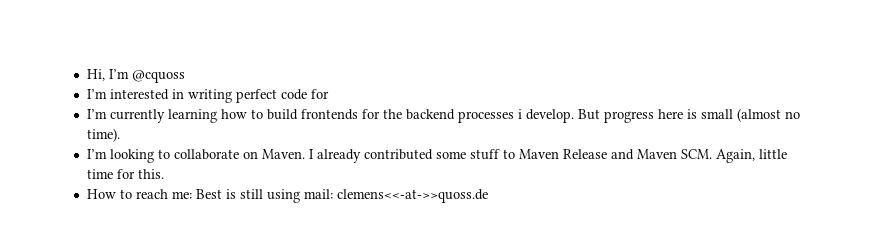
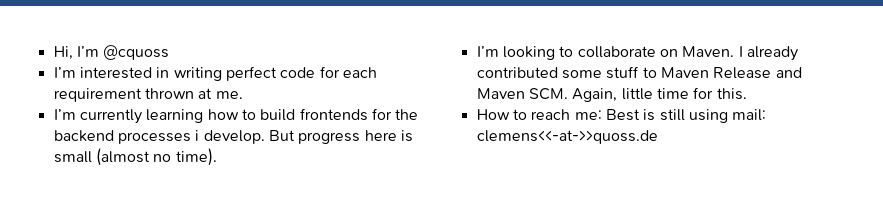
(329, 94) none -> [342,67,377,78] [53,88,243,102] each requirement thrown at me.

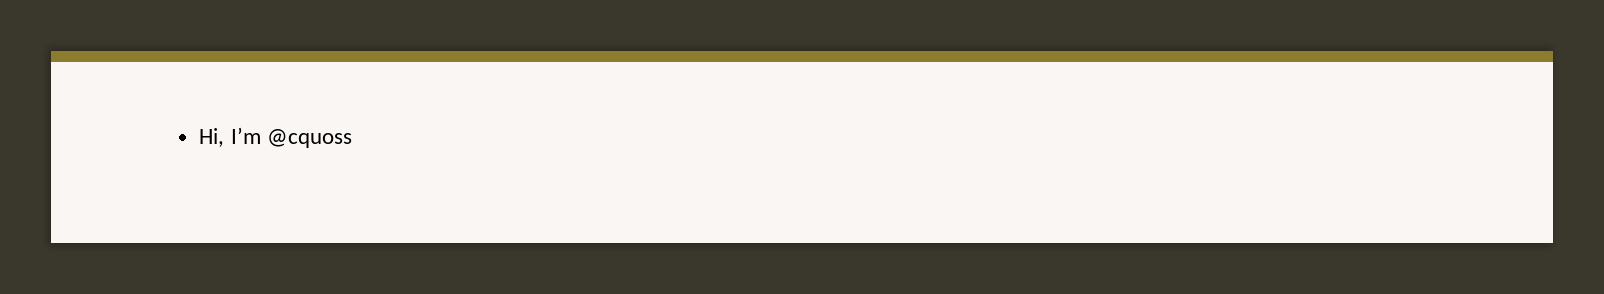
[53,66,377,81] [53,88,243,102] [53,108,419,124] [53,130,413,144] [53,148,217,166] [476,46,798,61] [476,66,802,79] [476,87,747,102] [476,109,767,123] [476,130,658,144] // I’m interested in writing perfect code for each requirement thrown at me. // I’m currently learning how to build frontends for the backend processes i develop. But progress here is small (almost no time). // I’m looking to collaborate on Maven. I already contributed some stuff to Maven Release and Maven SCM. Again, little time for this. // How to reach me: Best is still using mail: clemens<<-at->>quoss.de -> (352, 138) none

